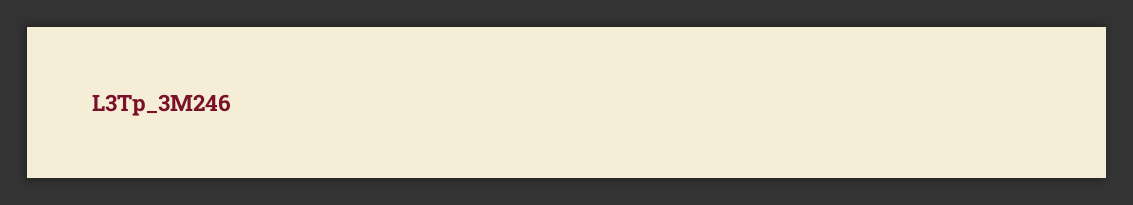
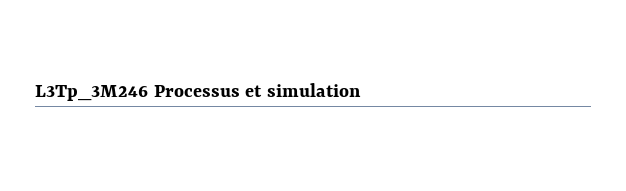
(231, 105) none -> [153,83,362,97] Processus et simulation

